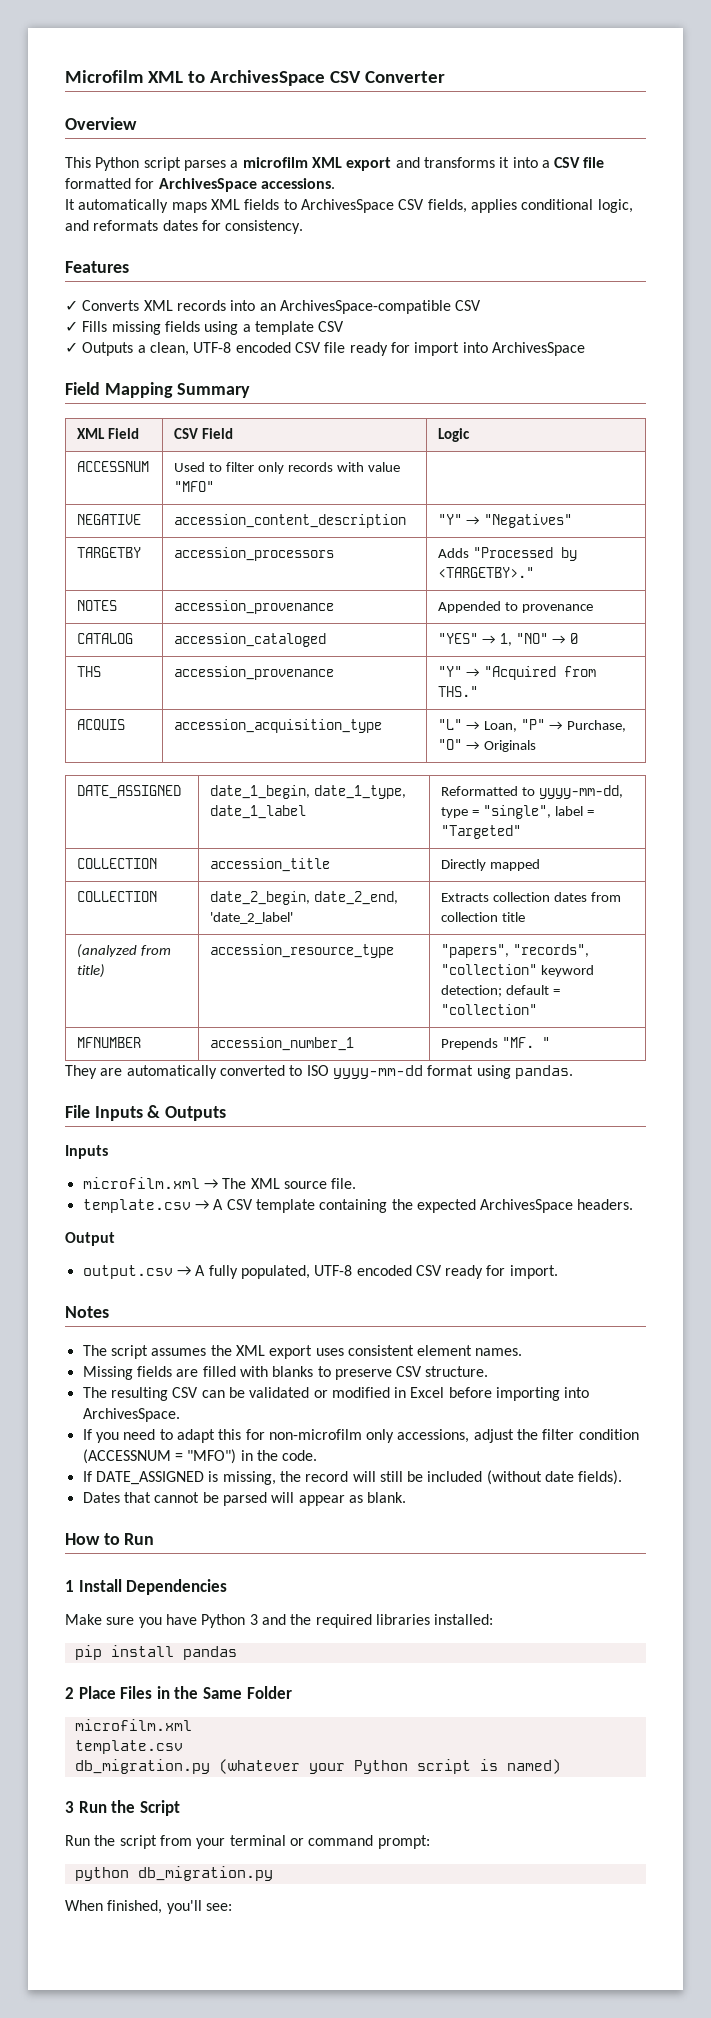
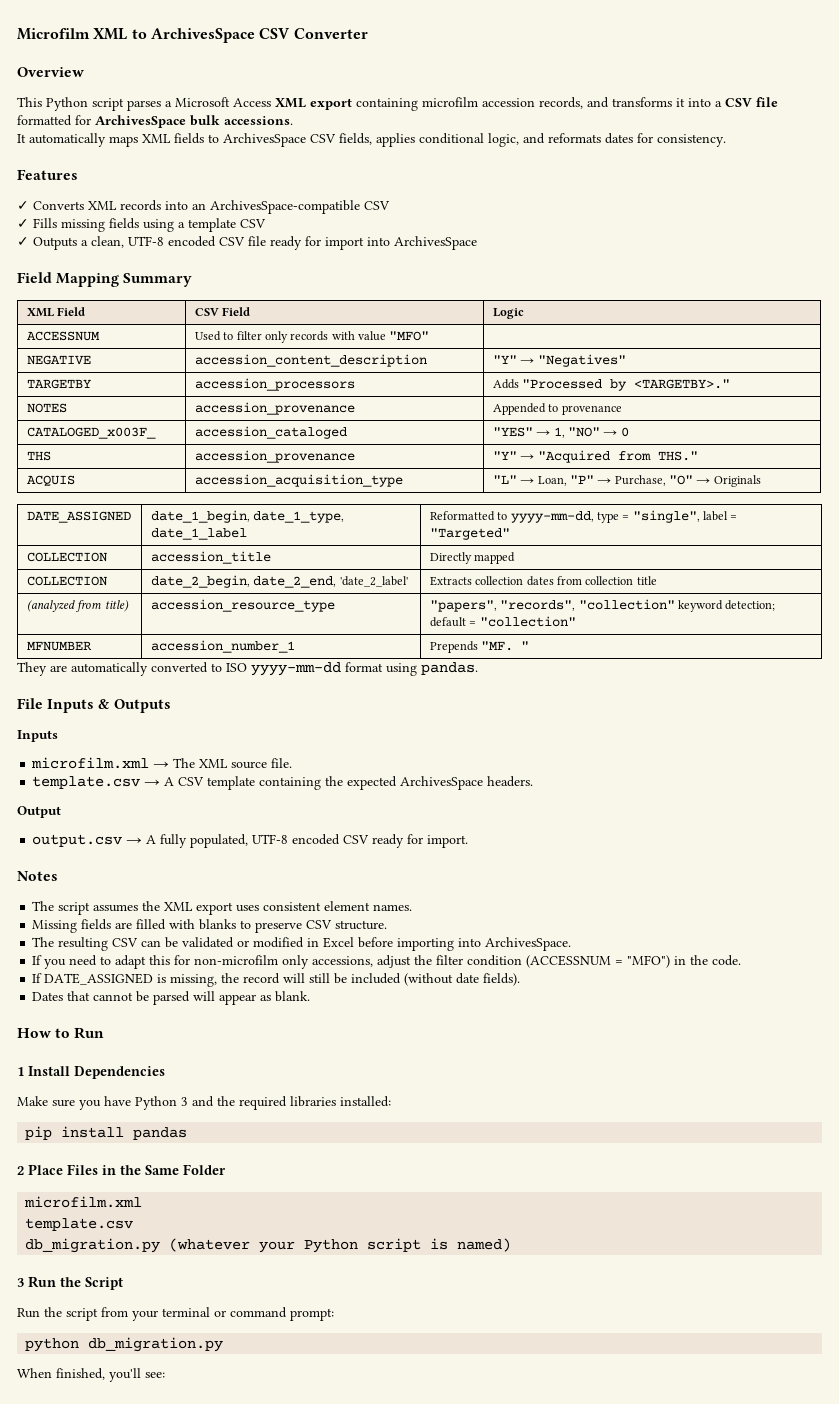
[242,157,392,171] microfilm XML export -> [175,97,583,111] Microsoft Access XML export containing microfilm accession records,
(257, 185) none -> [190,115,220,126] bulk
[77,633,134,644] CATALOG -> [26,427,156,439] CATALOGED_x003F_

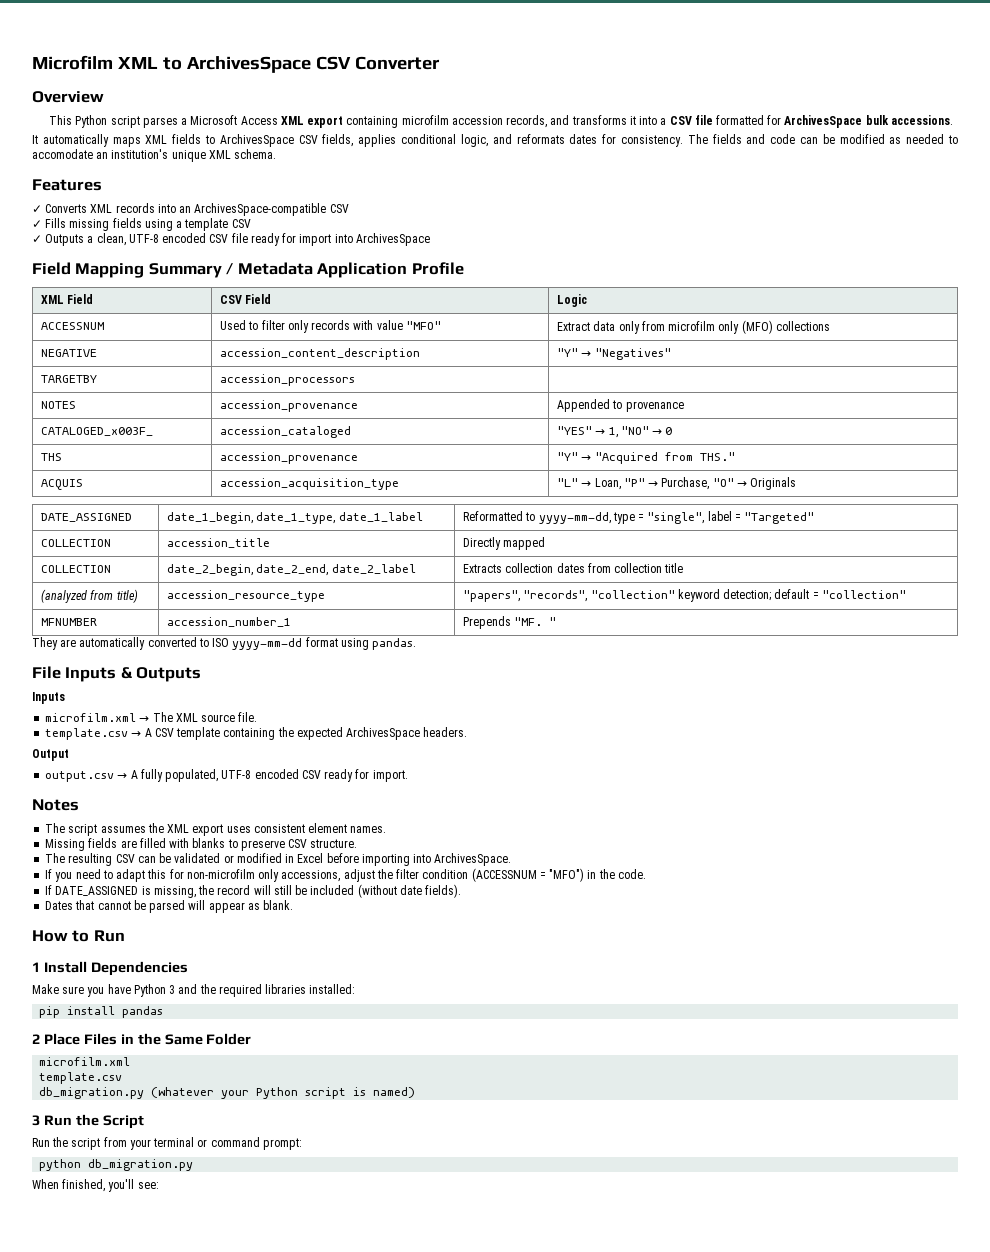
(726, 140) none -> [687,134,958,144] [32,149,277,162] The fields and code can be modified as needed to accomodate an institution's unique XML schema.
(193, 280) none -> [226,262,464,278] / Metadata Application Profile
(430, 336) none -> [557,320,830,334] Extract data only from microfilm only (MFO) collections
[492,379,731,391] Adds "Processed by <TARGETBY>." -> (356, 380) none
[339,576,408,587] 'date_2_label' -> [331,564,416,574] date_2_label

